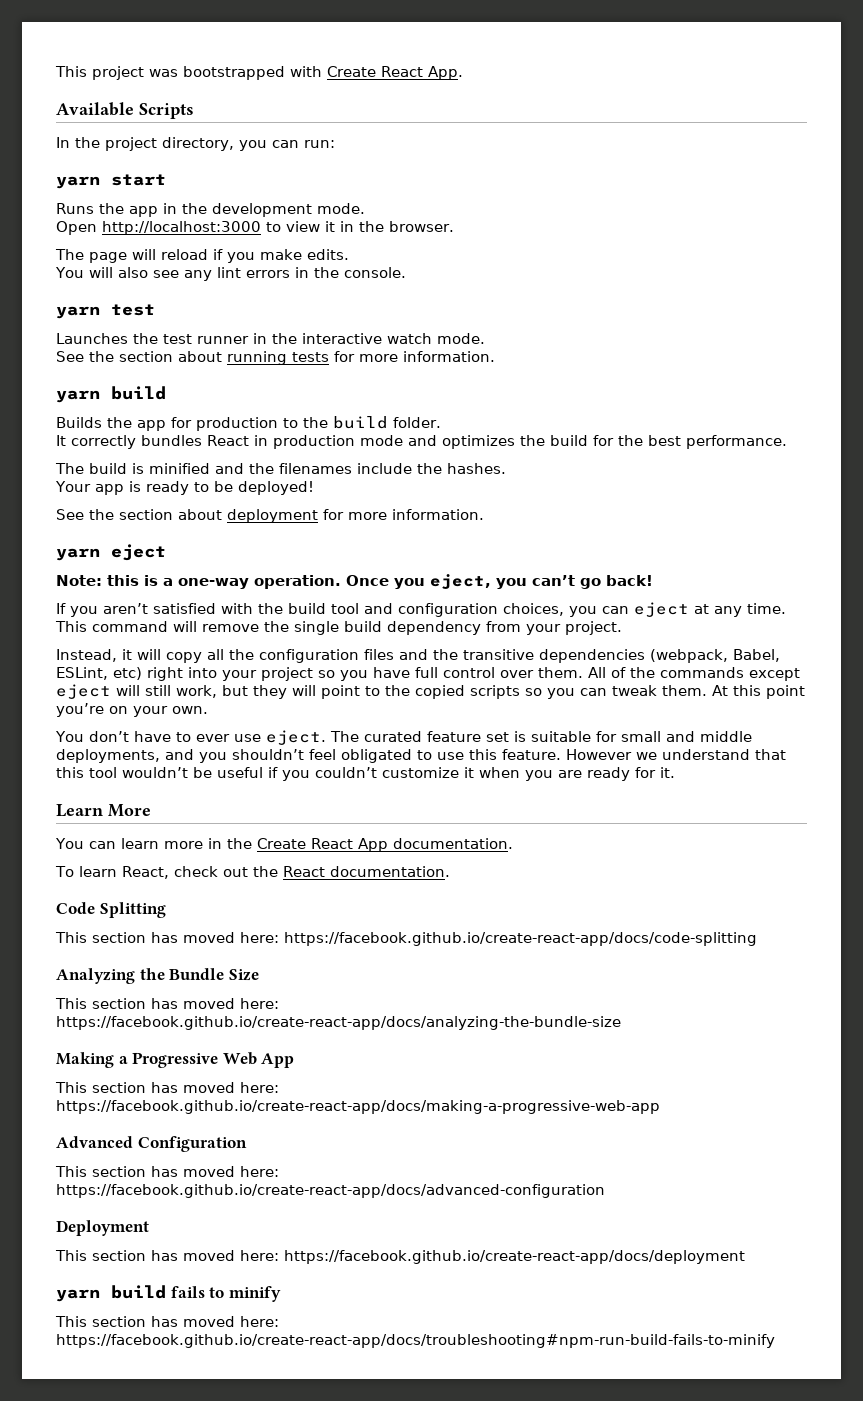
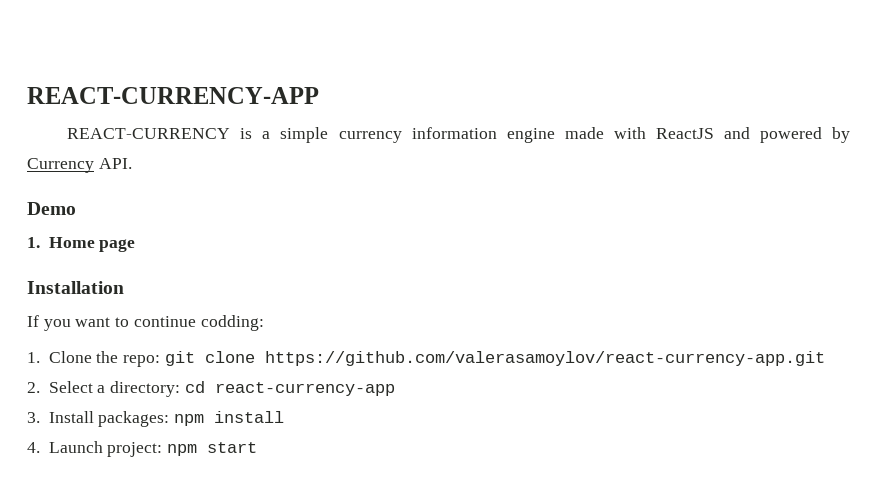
[55,66,463,80] [56,102,194,119] [56,137,335,151] [56,174,166,189] [56,203,365,217] [56,221,454,235] [55,249,349,263] [55,267,406,281] [56,304,155,319] [56,333,485,344] [56,351,495,365] [56,386,166,403] [56,416,441,431] [56,435,787,449] [55,463,506,474] [55,481,314,495] [56,509,484,523] [56,544,166,561] [56,574,653,589] [56,602,786,617] [55,621,622,635] [56,649,780,663] [56,667,800,681] [56,684,805,699] [56,703,208,717] [55,730,752,745] [56,749,786,763] [56,767,675,781] [56,804,151,817] [55,838,513,852] [55,866,450,879] [56,902,166,918] [55,932,757,946] [56,968,259,984] [55,998,279,1009] [56,1016,621,1030] [56,1052,295,1068] [55,1082,279,1093] [56,1100,660,1114] [56,1136,247,1152] [55,1166,279,1177] [56,1184,605,1198] [56,1220,149,1236] [55,1250,745,1264] [56,1285,281,1302] [55,1316,279,1327] [56,1334,775,1348] This project was bootstrapped with Create React App. // Available Scripts // In the project directory, you can run: // yarn start // Runs the app in the development mode. // Open http://localhost:3000 to view it in the browser. // The page will reload if you make edits. // You will also see any lint errors in the console. // yarn test // Launches the test runner in the interactive watch mode. // See the section about running tests for more information. // yarn build // Builds the app for production to the build folder. // It correctly bundles React in production mode and optimizes the build for the best performance. // The build is minified and the filenames include the hashes. // Your app is ready to be deployed! // See the section about deployment for more information. // yarn eject // Note: this is a one-way operation. Once you eject, you can’t go back! // If you aren’t satisfied with the build tool and configuration choices, you can eject at any time. This command will remove the single build dependency from your project. // Instead, it will copy all the configuration files and the transitive dependencies (webpack, Babel, ESLint, etc) right into your project so you have full control over them. All of the commands except eject will still work, but they will point to the copied scripts so you can tweak them. At this point you’re on your own. // You don’t have to ever use eject. The curated feature set is suitable for small and middle deployments, and you shouldn’t feel obligated to use this feature. However we understand that this tool wouldn’t be useful if you couldn’t customize it when you are ready for it. // Learn More // You can learn more in the Create React App documentation. // To learn React, check out the React documentation. // Code Splitting // This section has moved here: https://facebook.github.io/create-react-app/docs/code-splitting // Analyzing the Bundle Size // This section has moved here: https://facebook.github.io/create-react-app/docs/analyzing-the-bundle-size // Making a Progressive Web App // This section has moved here: https://facebook.github.io/create-react-app/docs/making-a-progressive-web-app // Advanced Configuration // This section has moved here: https://facebook.github.io/create-react-app/docs/advanced-configuration // Deployment // This section has moved here: https://facebook.github.io/create-react-app/docs/deployment // yarn build fails to minify // This section has moved here: https://facebook.github.io/create-react-app/docs/troubleshooting#npm-run-build-fails-to-minify -> [27,87,319,104] [67,127,851,143] [27,158,132,173] [27,202,76,215] [27,237,136,252] [27,281,124,294] [27,315,264,331] [27,351,825,367] [27,381,395,397] [27,411,285,427] [27,441,258,457] REACT-CURRENCY-APP // REACT-CURRENCY is a simple currency information engine made with ReactJS and powered by Currency API. // Demo // 1. Home page // Installation // If you want to continue codding: // 1. Clone the repo: git clone https://github.com/valerasamoylov/react-currency-app.git // 2. Select a directory: cd react-currency-app // 3. Install packages: npm install // 4. Launch project: npm start

